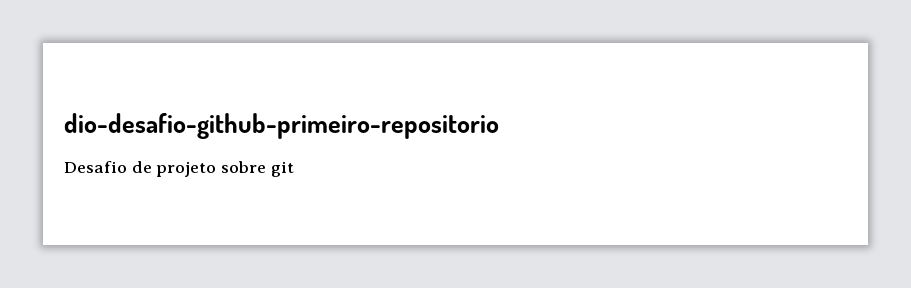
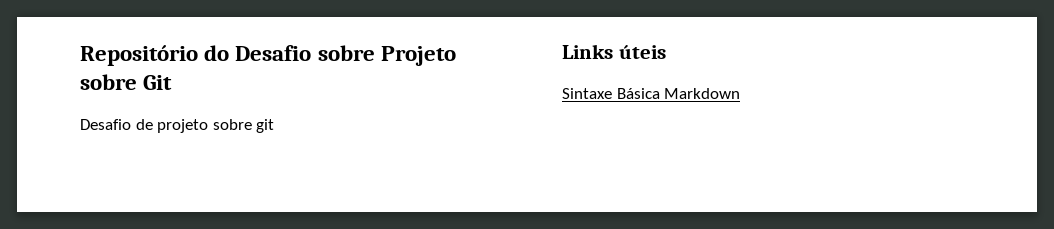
[64,113,499,139] dio-desafio-github-primeiro-repositorio -> [80,45,456,66] [80,74,173,90] Repositório do Desafio sobre Projeto sobre Git
(294, 169) none -> [562,44,666,59] [562,88,741,99] // Links úteis // Sintaxe Básica Markdown

